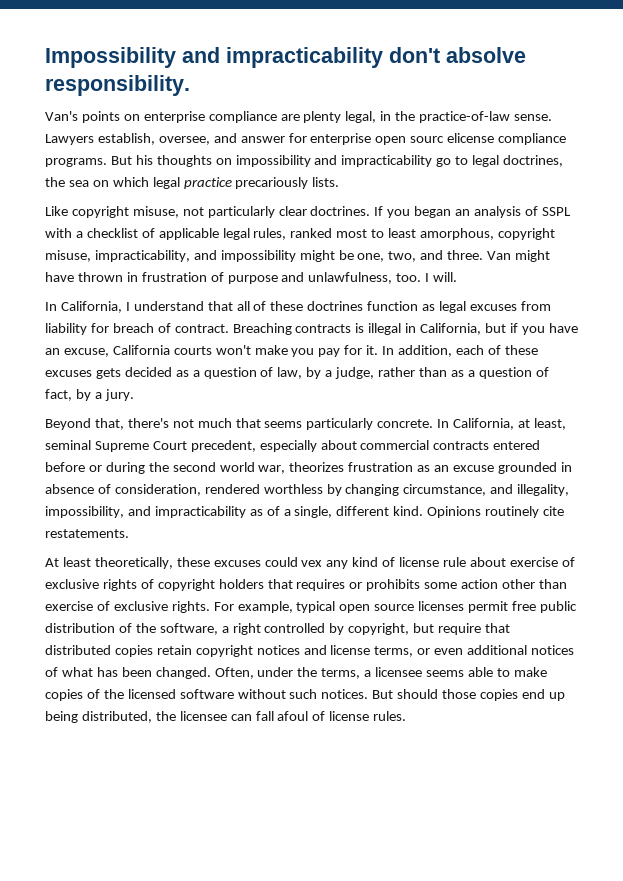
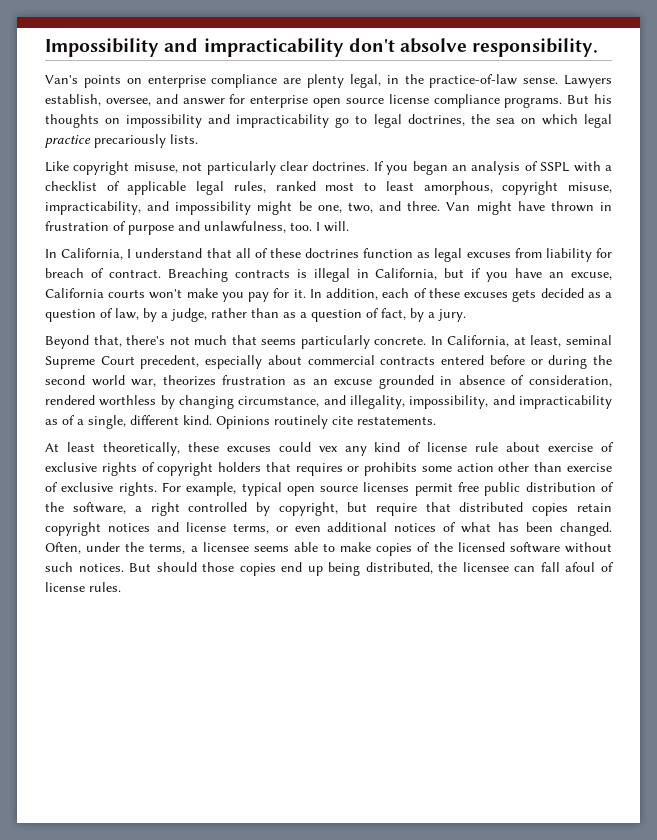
[410,133,495,143] sourc elicense -> [345,94,429,104] source license

